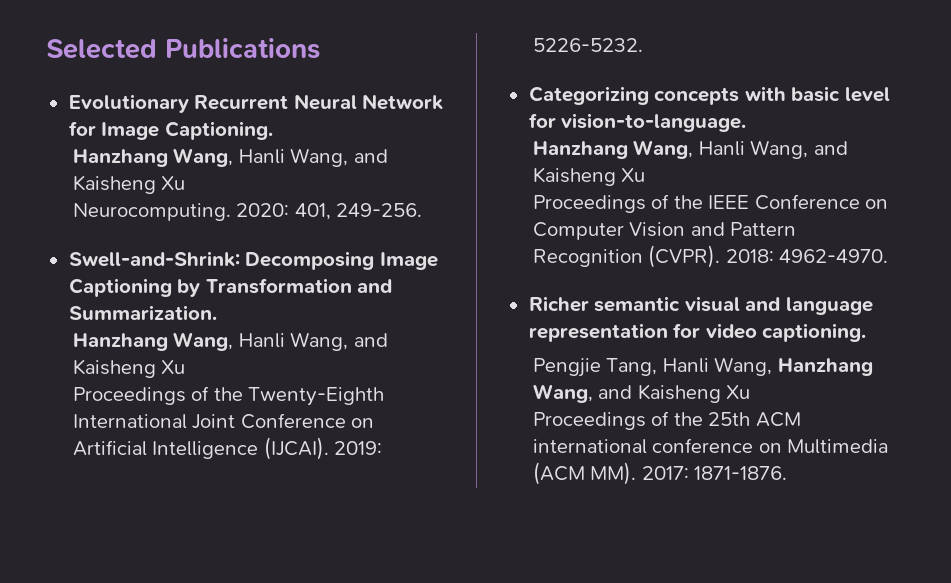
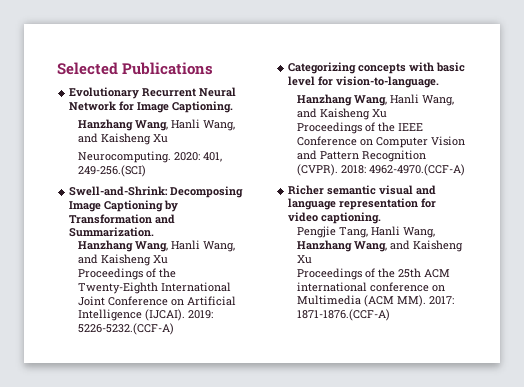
[336,203,423,217] 249-256. -> [77,165,146,177] 249-256.(SCI)
[532,38,643,52] 5226-5232. -> [77,323,174,335] 5226-5232.(CCF-A)
[779,249,889,263] 4962-4970. -> [368,164,465,176] 4962-4970.(CCF-A)
[694,466,788,480] 1871-1876. -> [296,309,390,321] 1871-1876.(CCF-A)

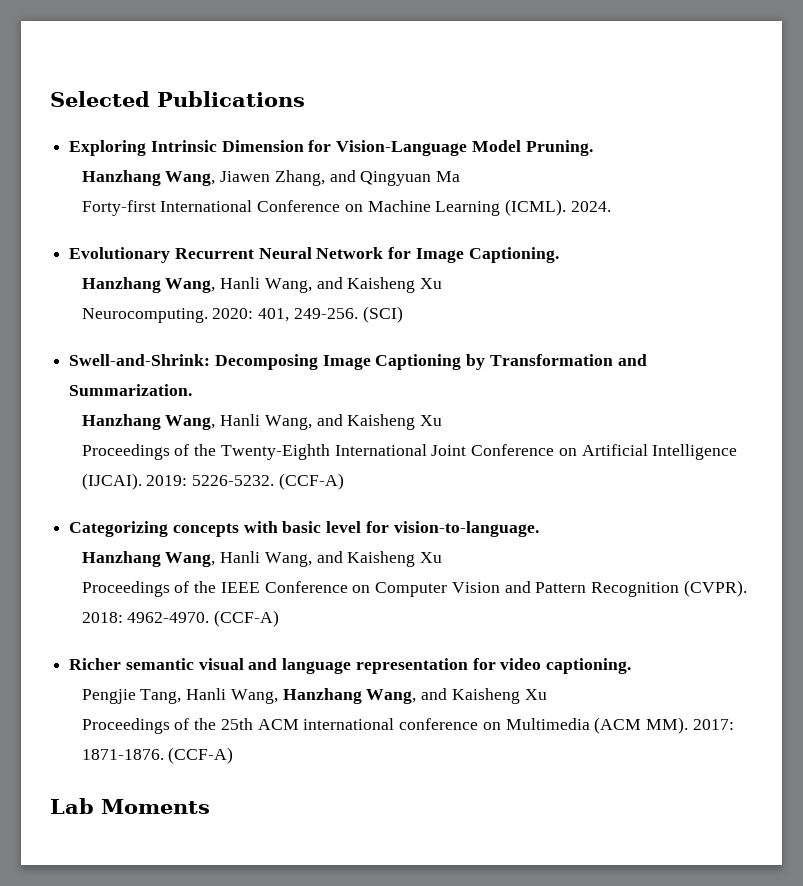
(214, 68) none -> [69,140,593,156] [81,170,461,186] [81,199,611,216] // Exploring Intrinsic Dimension for Vision-Language Model Pruning. // Hanzhang Wang, Jiawen Zhang, and Qingyuan Ma // Forty-first International Conference on Machine Learning (ICML). 2024.
[77,165,146,177] 249-256.(SCI) -> [293,306,403,323] 249-256. (SCI)
[77,323,174,335] 5226-5232.(CCF-A) -> [192,473,344,490] 5226-5232. (CCF-A)
[368,164,465,176] 4962-4970.(CCF-A) -> [127,610,280,627] 4962-4970. (CCF-A)
[296,309,390,321] 1871-1876.(CCF-A) -> [81,747,234,764] [50,798,210,814] 1871-1876. (CCF-A) // Lab Moments

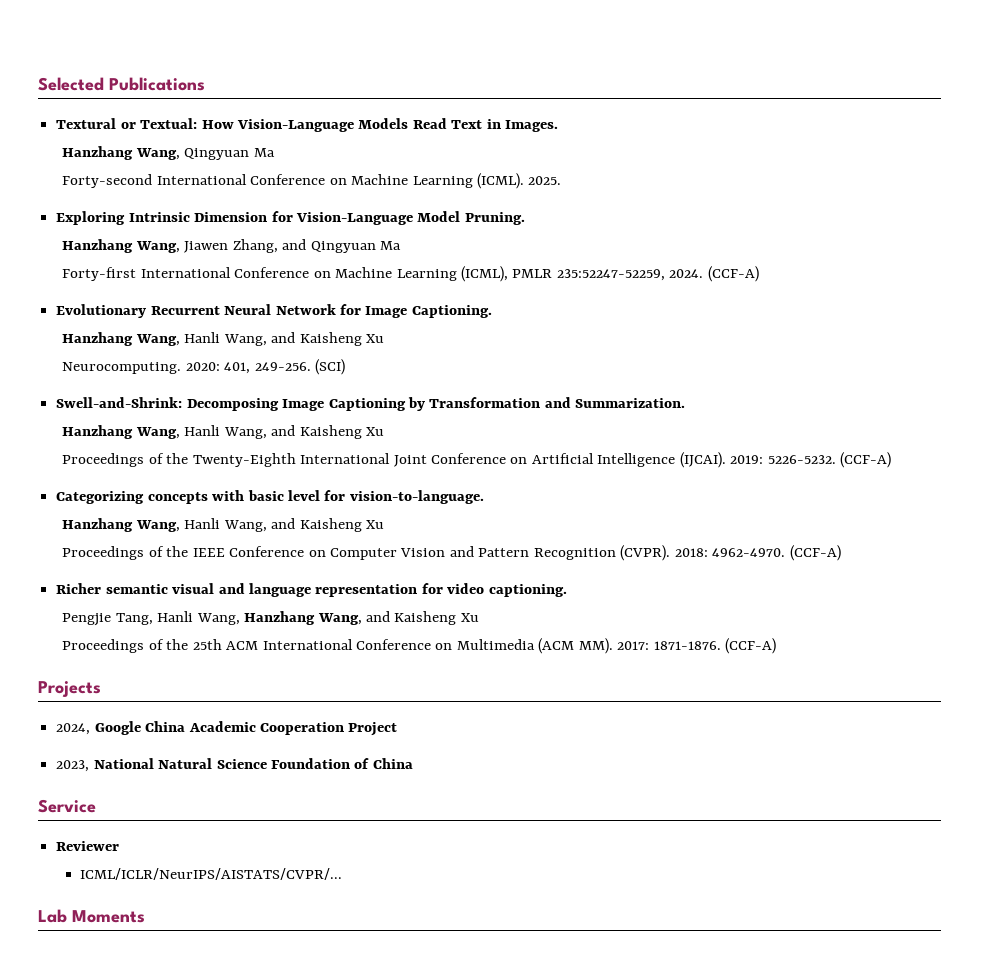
(305, 99) none -> [56,118,559,132] [62,146,275,160] [62,173,562,189] // Textural or Textual: How Vision-Language Models Read Text in Images. // Hanzhang Wang, Qingyuan Ma // Forty-second International Conference on Machine Learning (ICML). 2025.
[505,199,567,216] (ICML). -> [461,266,665,282] (ICML), PMLR 235:52247-52259,
(611, 206) none -> [707,266,759,282] (CCF-A)
[303,718,479,730] international conference -> [262,639,432,650] International Conference
(234, 755) none -> [38,681,101,697] [56,721,398,736] [56,758,413,772] [38,799,96,813] [56,841,120,851] [80,868,343,880] // Projects // 2024, Google China Academic Cooperation Project // 2023, National Natural Science Foundation of China // Service // Reviewer // ICML/ICLR/NeurIPS/AISTATS/CVPR/...

